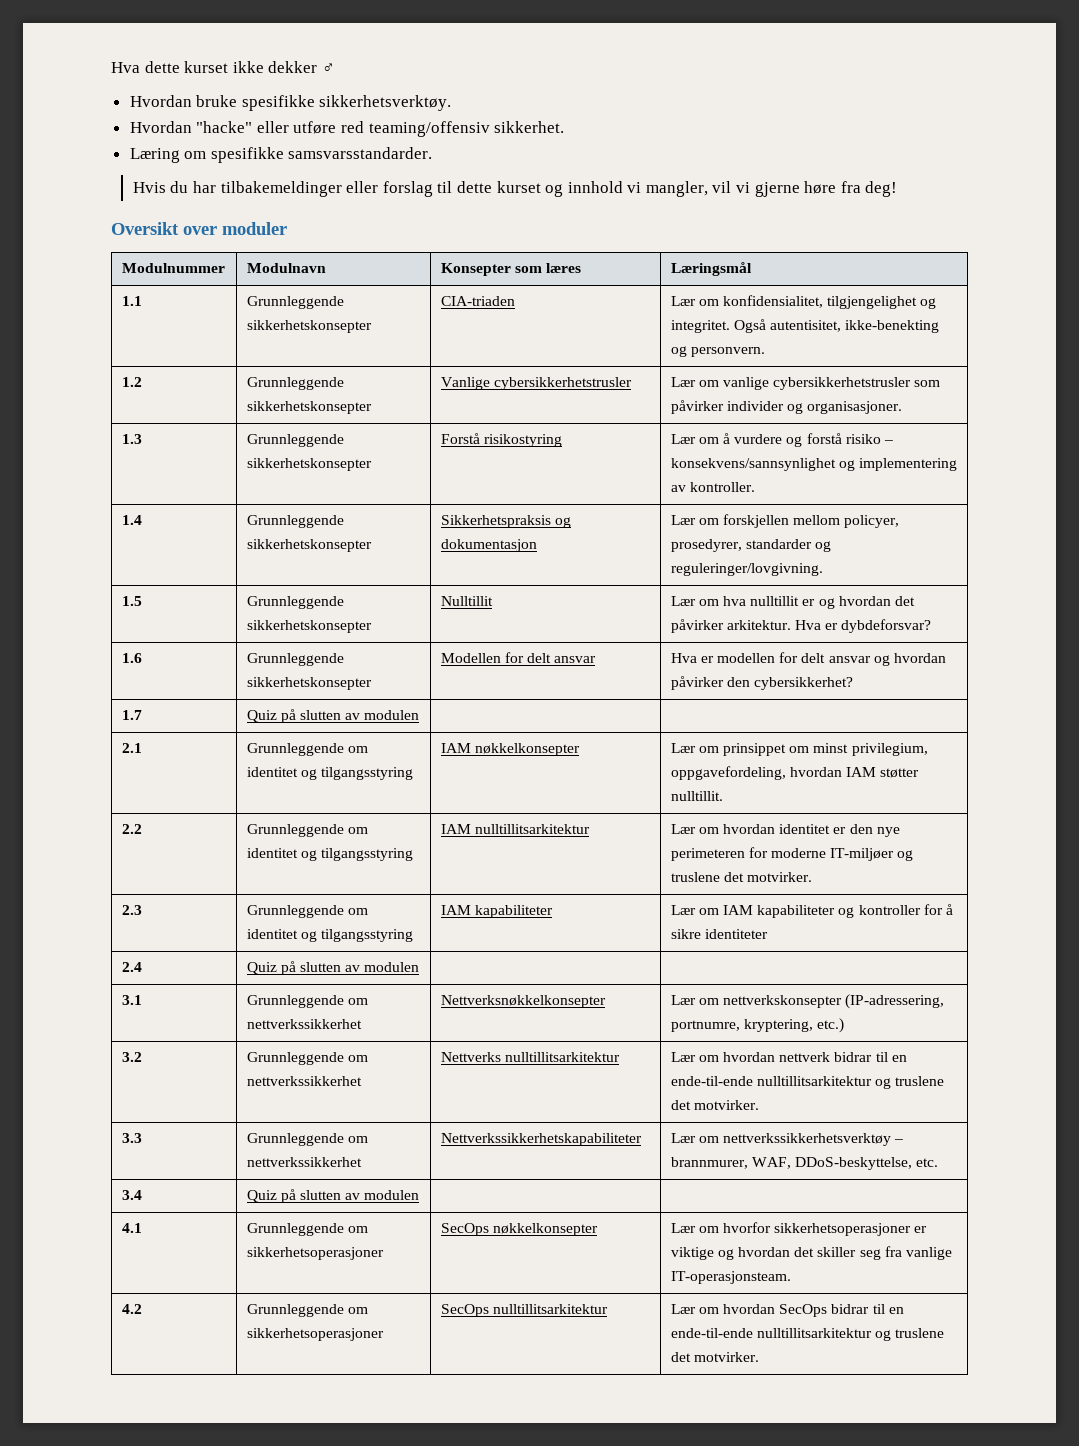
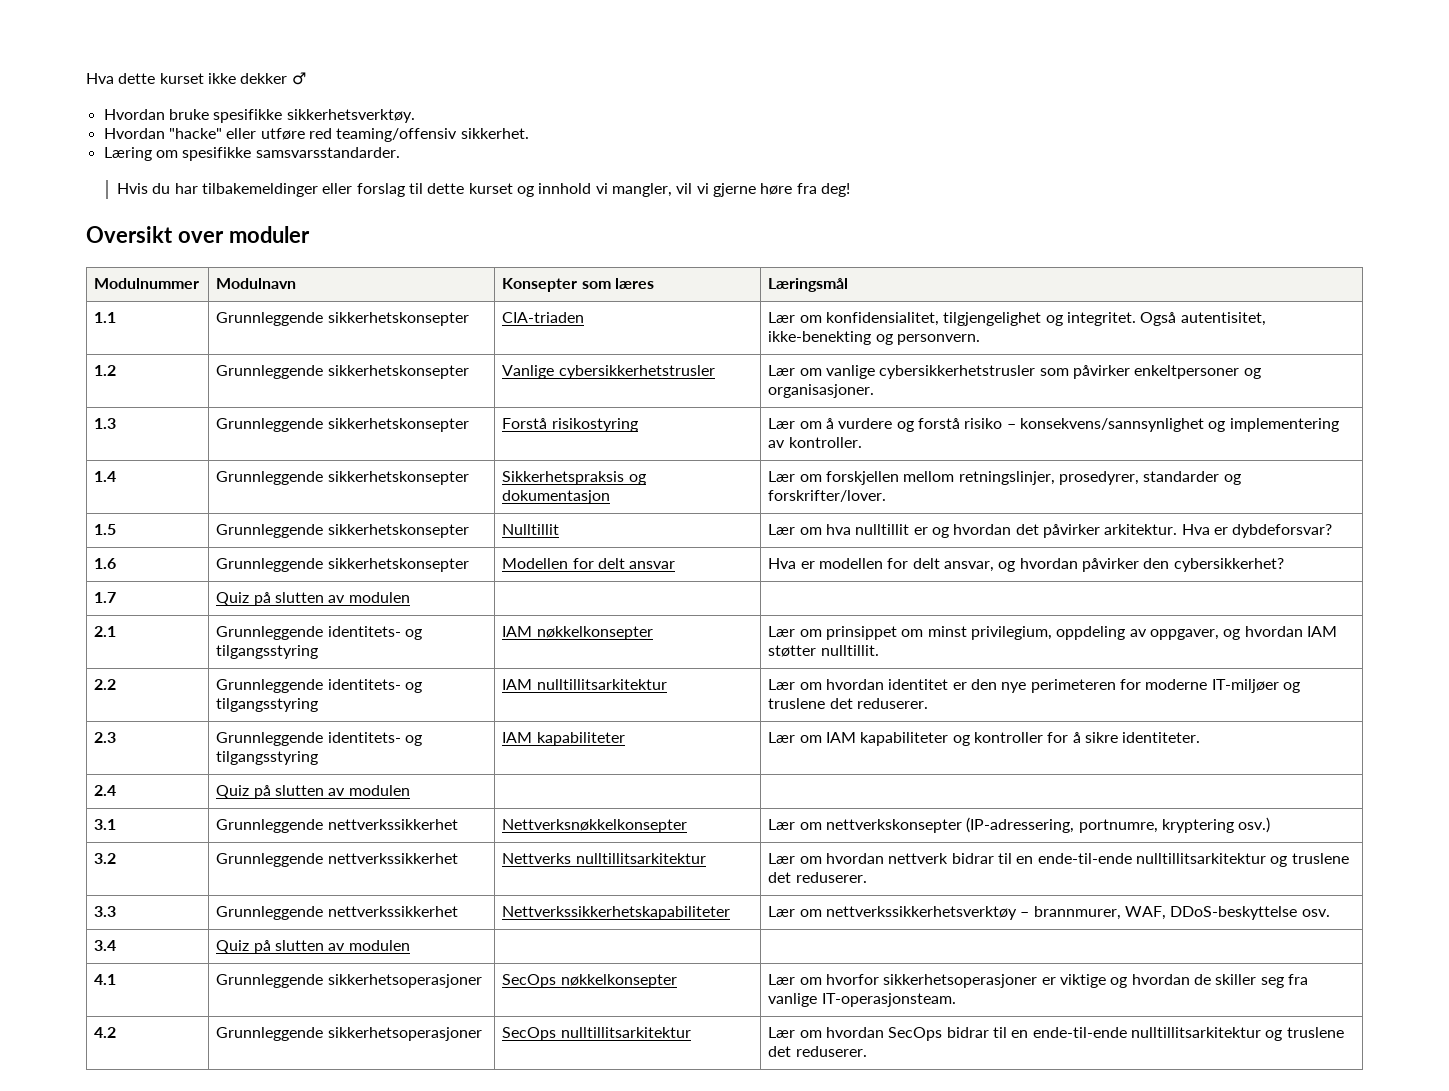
[726,401,784,411] individer -> [1134,365,1240,379] enkeltpersoner
[844,515,900,528] policyer, -> [958,471,1055,485] retningslinjer,
[670,563,823,576] reguleringer/lovgivning. -> [768,490,887,502] forskrifter/lover.
[828,656,871,663] ansvar -> [943,561,994,572] ansvar,
[347,746,368,753] [246,767,298,777] om identitet -> [327,626,401,637] identitets-
[670,766,786,780] oppgavefordeling, -> [1056,626,1241,640] oppdeling av oppgaver, og
[347,827,368,834] [246,848,298,858] om identitet -> [327,679,401,690] identitets-
[746,872,812,882] motvirker. -> [856,698,928,709] reduserer.
[347,908,368,915] [246,929,298,939] om identitet -> [327,732,401,743] identitets-
[704,929,768,939] identiteter -> [1122,732,1201,743] identiteter.
[347,998,368,1005] om -> (324, 826) none
[743,1018,844,1033] kryptering, etc.) -> [1161,817,1271,833] kryptering osv.)
[347,1055,368,1062] om -> (324, 860) none
[693,1100,759,1110] motvirker. -> [795,872,867,883] reduserer.
[347,1136,368,1143] om -> (324, 913) none
[794,1157,939,1170] DDoS-beskyttelse, etc. -> [1170,906,1330,920] DDoS-beskyttelse osv.
[347,1226,368,1233] om -> (324, 981) none
[794,1247,815,1257] det -> [1193,974,1211,985] de
[347,1307,368,1314] om -> (324, 1034) none
[693,1352,759,1362] motvirker. -> [795,1046,867,1057] reduserer.

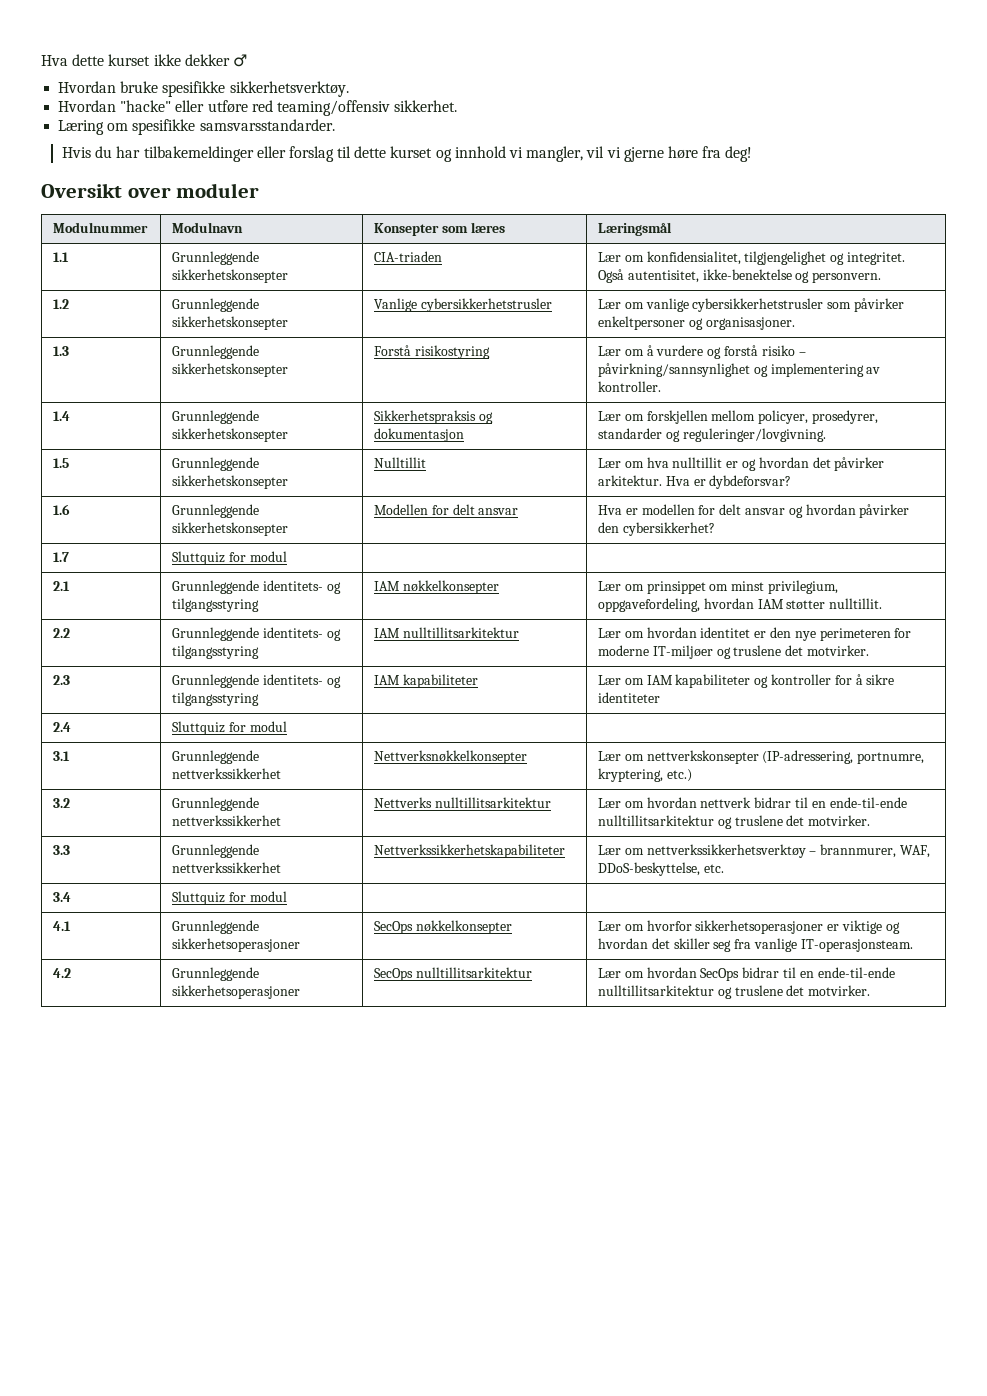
[768,331,872,345] ikke-benekting -> [702,269,792,280] ikke-benektelse
[1019,418,1204,432] konsekvens/sannsynlighet -> [598,363,751,377] påvirkning/sannsynlighet
[958,471,1055,485] retningslinjer, -> [758,410,809,424] policyer,
[768,490,887,502] forskrifter/lover. -> [682,428,826,442] reguleringer/lovgivning.
[943,561,994,572] ansvar, -> [745,508,786,515] ansvar
[216,592,410,606] Quiz på slutten av modulen -> [172,551,287,565] Sluttquiz for modul
[1056,626,1241,640] oppdeling av oppgaver, og -> [598,598,701,612] oppgavefordeling,
[856,698,928,709] reduserer. -> [807,645,870,656] motvirker.
[1122,732,1201,743] identiteter. -> [598,692,661,703] identiteter
[216,785,410,799] Quiz på slutten av modulen -> [172,721,287,735] Sluttquiz for modul
[1161,817,1271,833] kryptering osv.) -> [598,768,692,782] kryptering, etc.)
[795,872,867,883] reduserer. -> [808,815,871,826] motvirker.
[1170,906,1330,920] DDoS-beskyttelse osv. -> [598,862,724,876] DDoS-beskyttelse, etc.
[216,940,410,954] Quiz på slutten av modulen -> [172,891,287,905] Sluttquiz for modul
[1193,974,1211,985] de -> [651,938,670,949] det
[795,1046,867,1057] reduserer. -> [808,985,871,996] motvirker.

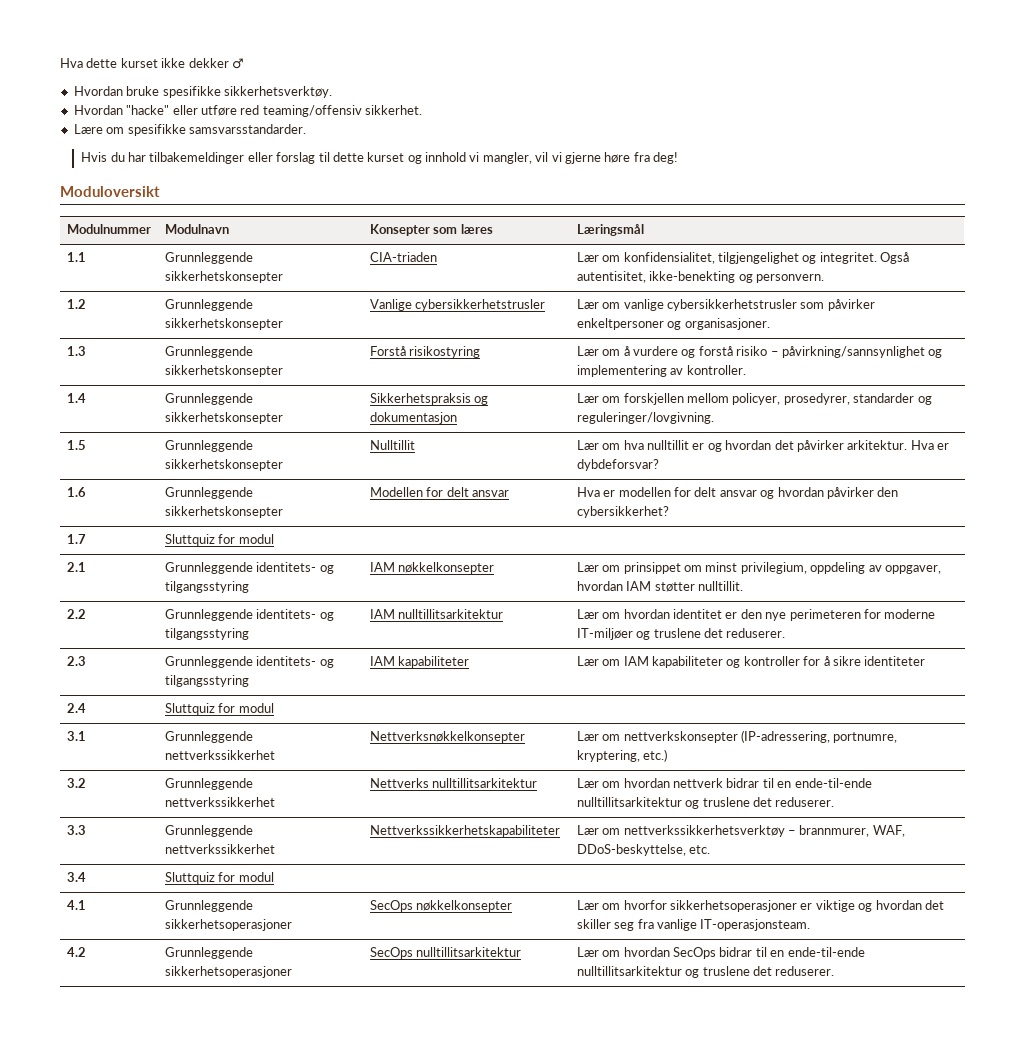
[58,120,105,135] Læring -> [73,124,103,134] Lære
[41,183,260,198] Oversikt over moduler -> [60,186,160,197] Moduloversikt
[702,269,792,280] ikke-benektelse -> [649,271,736,283] ikke-benekting
[598,598,701,612] oppgavefordeling, -> [810,562,941,574] oppdeling av oppgaver,
[807,645,870,656] motvirker. -> [726,628,786,638] reduserer.
[808,815,871,826] motvirker. -> [775,797,835,807] reduserer.
[808,985,871,996] motvirker. -> [775,966,835,976] reduserer.

